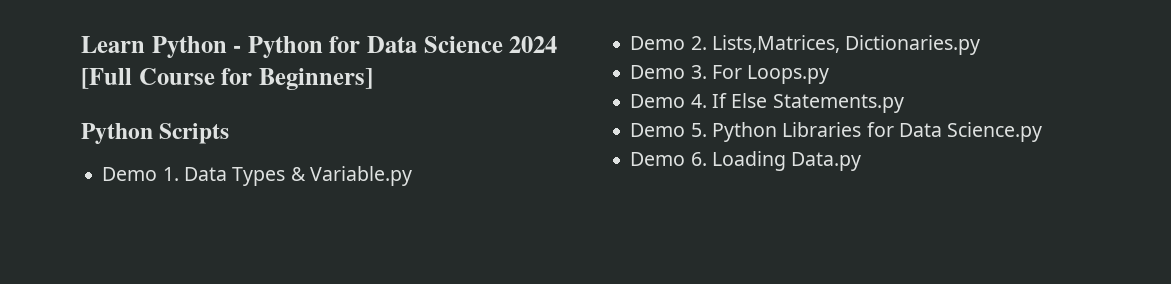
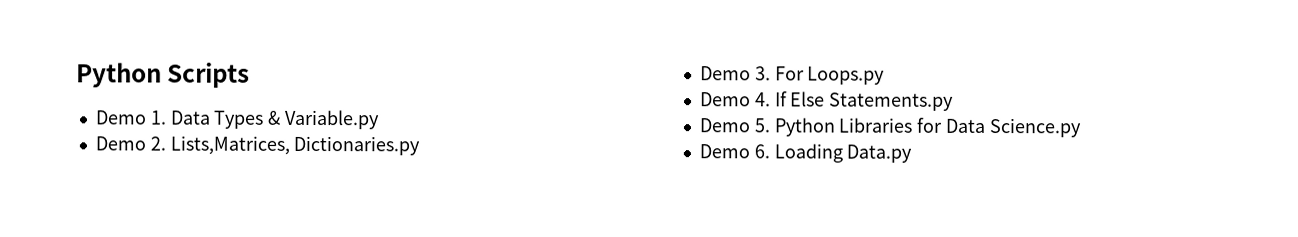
[81,36,558,58] [81,68,373,90] Learn Python - Python for Data Science 2024 [Full Course for Beginners] // -> (76, 75) none

